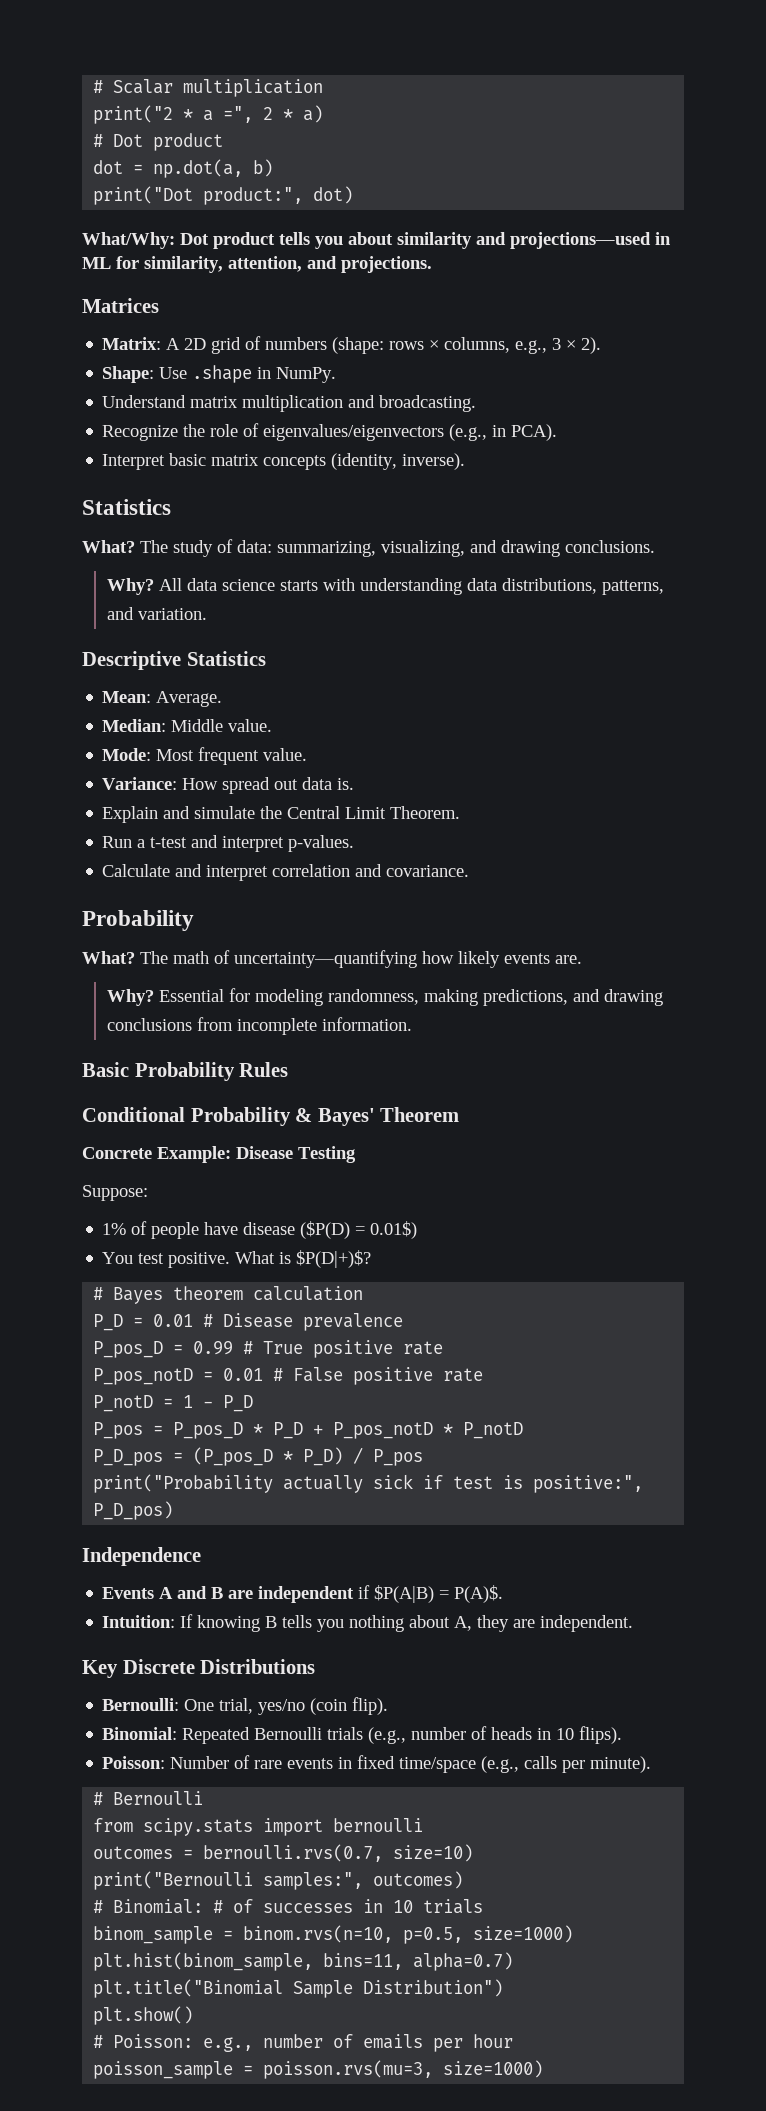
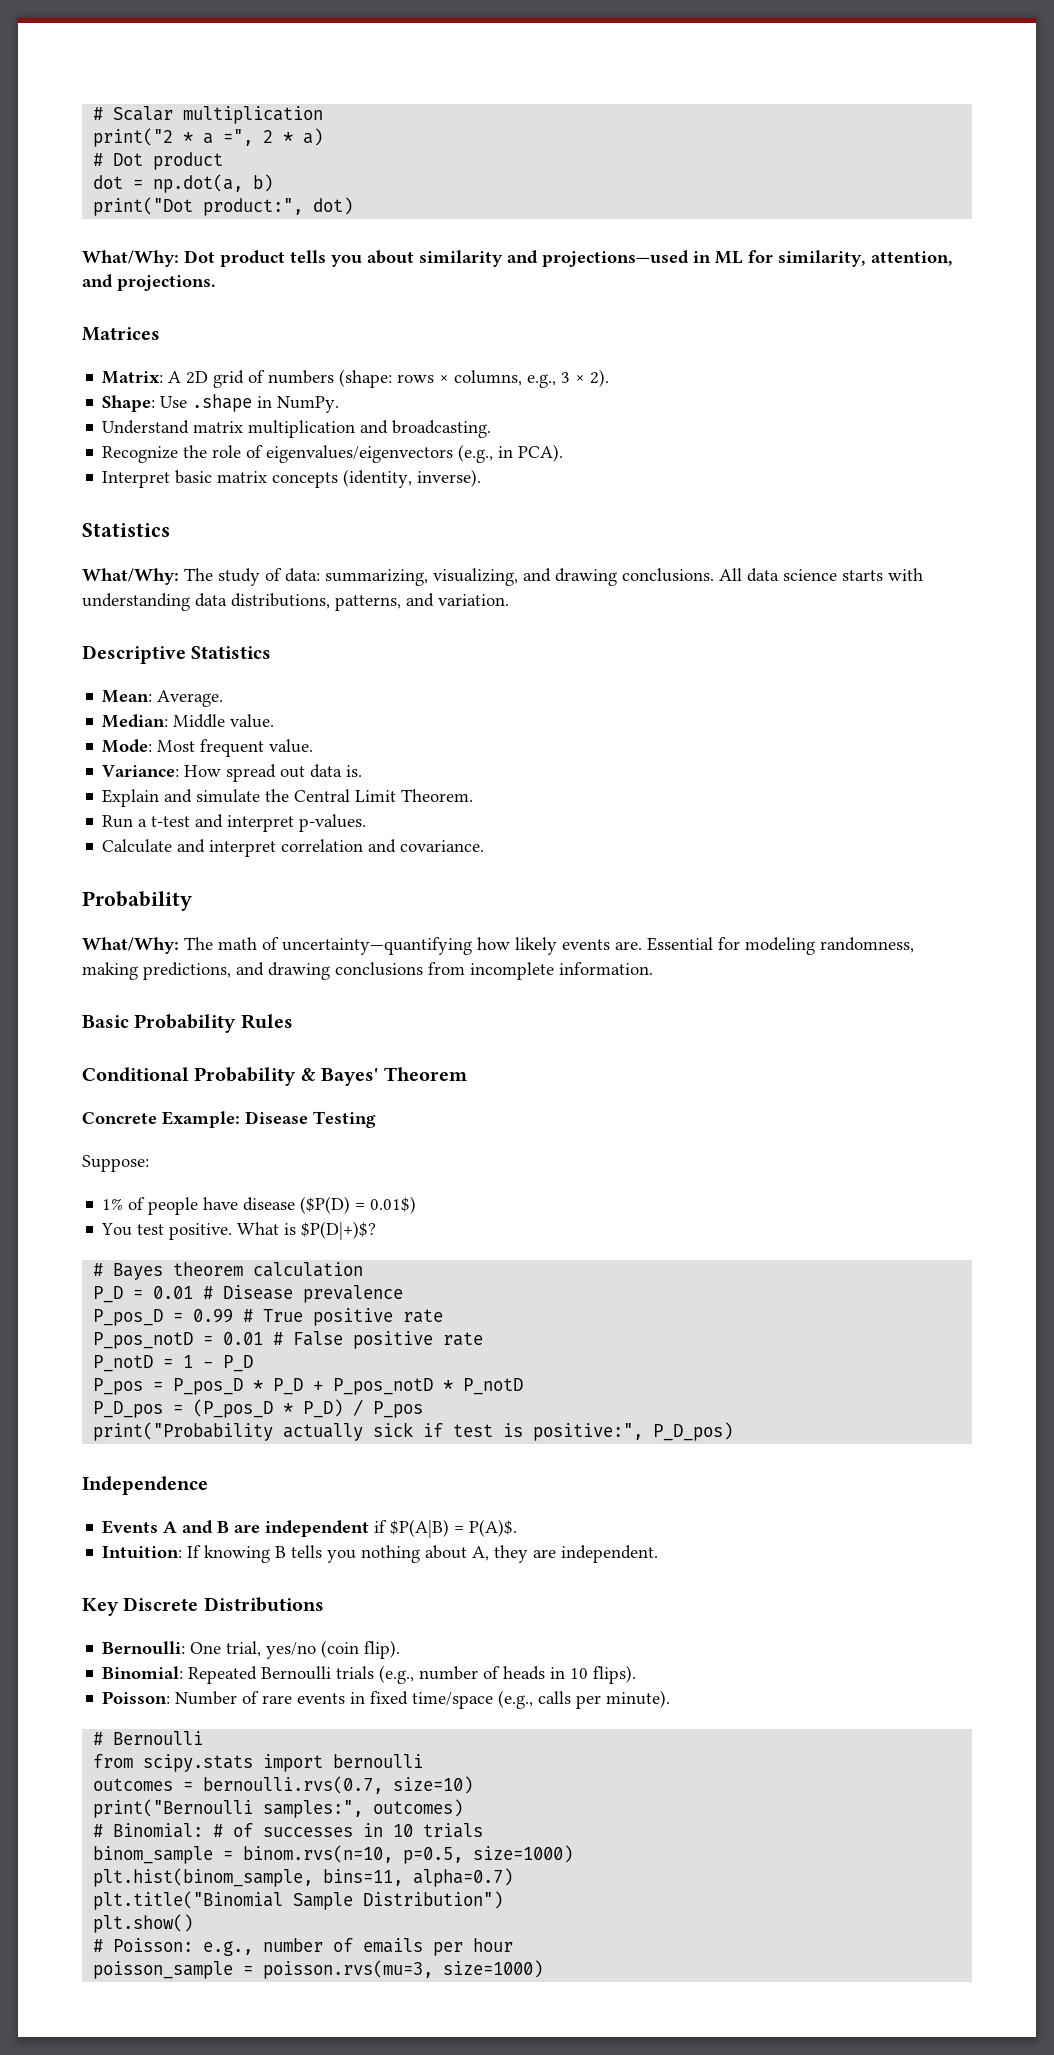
[82,540,135,553] What? -> [82,568,179,585] What/Why:
[106,578,154,595] // Why? -> (714, 575) none
[82,951,135,964] What? -> [82,937,179,954] What/Why:
[106,989,154,1006] // Why? -> (642, 945) none

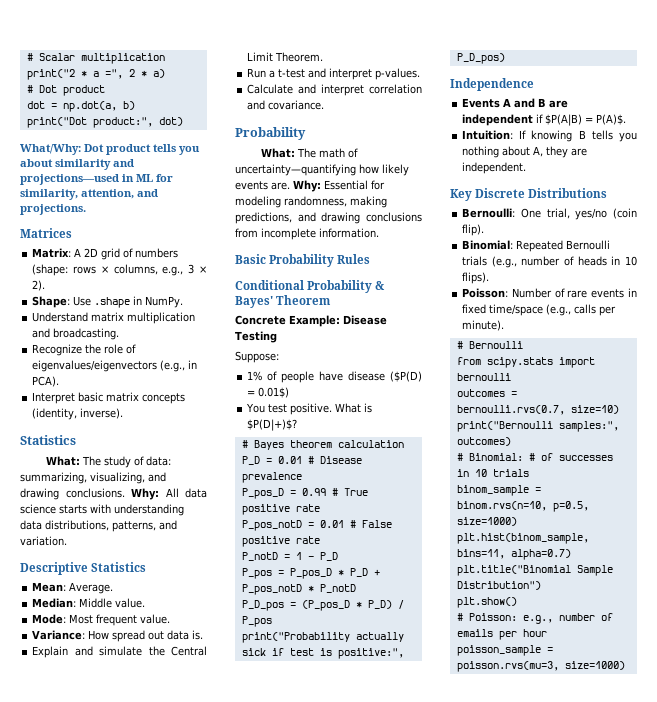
[82,568,179,585] What/Why: -> [46,456,81,466] What:
(714, 575) none -> [131,488,159,500] Why:
[82,937,179,954] What/Why: -> [261,148,296,158] What:
(642, 945) none -> [293,180,321,192] Why:

